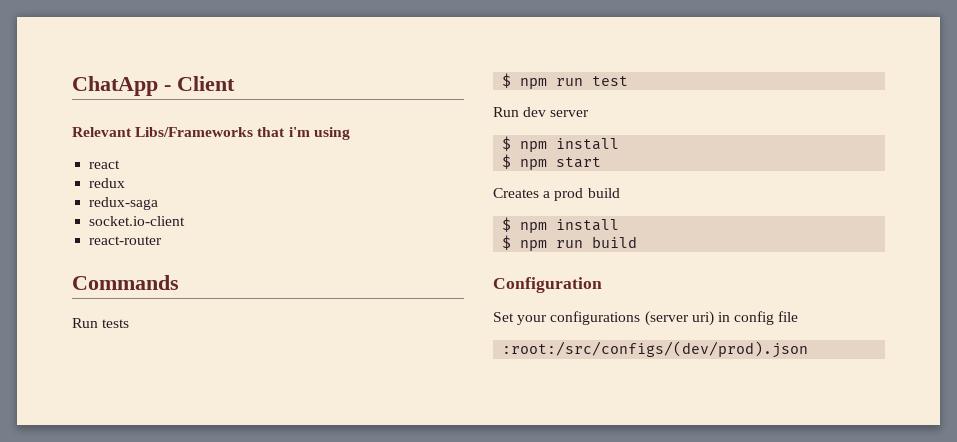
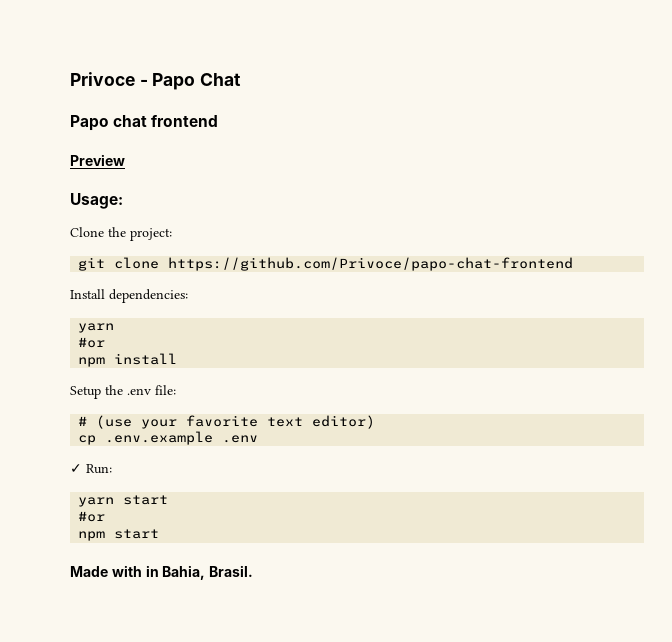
[72,76,235,96] [72,127,350,140] [89,160,121,169] [89,178,126,188] [89,197,159,210] [89,216,186,226] [89,236,163,245] [72,275,179,290] [72,318,130,328] [502,73,629,89] [493,107,590,117] [502,136,620,152] [502,154,602,170] [493,188,620,201] [502,217,620,233] [502,235,638,251] [493,277,602,293] [493,311,799,326] [502,341,809,358] ChatApp - Client // Relevant Libs/Frameworks that i'm using // react // redux // redux-saga // socket.io-client // react-router // Commands // Run tests // $ npm run test // Run dev server // $ npm install // $ npm start // Creates a prod build // $ npm install // $ npm run build // Configuration // Set your configurations (server uri) in config file // :root:/src/configs/(dev/prod).json -> [70,72,242,90] [70,115,219,131] [70,154,125,166] [70,193,123,209] [70,227,172,241] [78,257,574,271] [70,289,188,303] [78,323,115,333] [78,337,106,348] [78,353,178,367] [70,385,176,399] [78,415,376,429] [78,431,259,445] [70,464,112,474] [78,495,169,507] [78,511,106,522] [78,529,160,541] [70,565,254,580] Privoce - Papo Chat // Papo chat frontend // Preview // Usage: // Clone the project: // git clone https://github.com/Privoce/papo-chat-frontend // Install dependencies: // yarn // #or // npm install // Setup the .env file: // # (use your favorite text editor) // cp .env.example .env // ✓ Run: // yarn start // #or // npm start // Made with in Bahia, Brasil.

